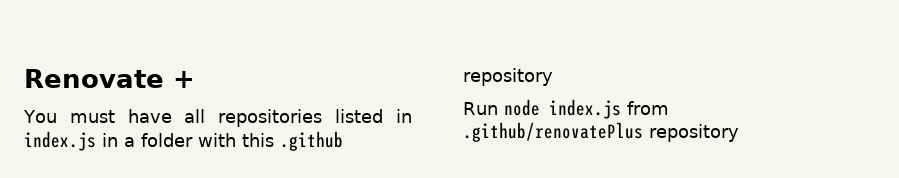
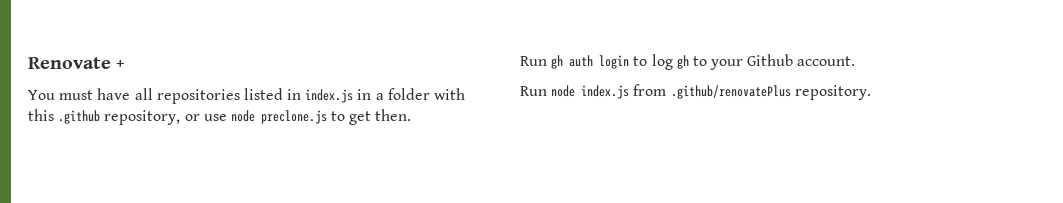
[463,68,553,86] repository -> [104,109,412,125] [520,54,856,70] repository, or use node preclone.js to get then. // Run gh auth login to log gh to your Github account.
[649,124,739,142] repository -> [794,85,871,100] repository.

